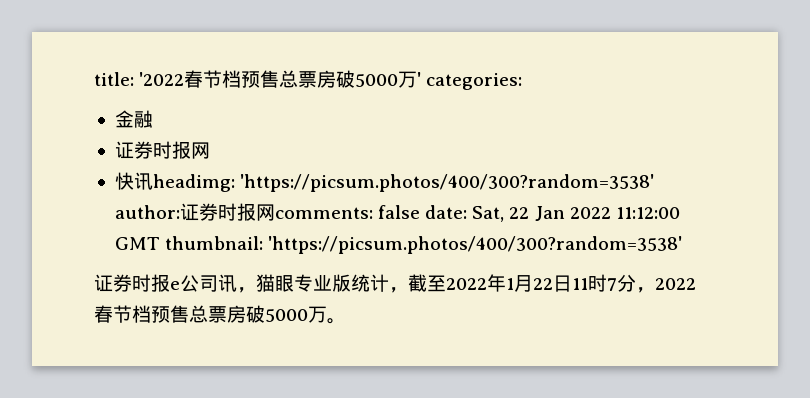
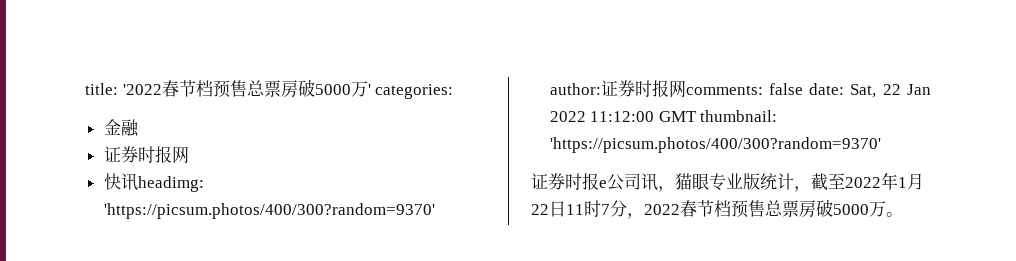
[240,174,655,192] 'https://picsum.photos/400/300?random=3538' -> [103,203,435,219] 'https://picsum.photos/400/300?random=9370'
[268,236,683,254] 'https://picsum.photos/400/300?random=3538' -> [549,137,881,153] 'https://picsum.photos/400/300?random=9370'

